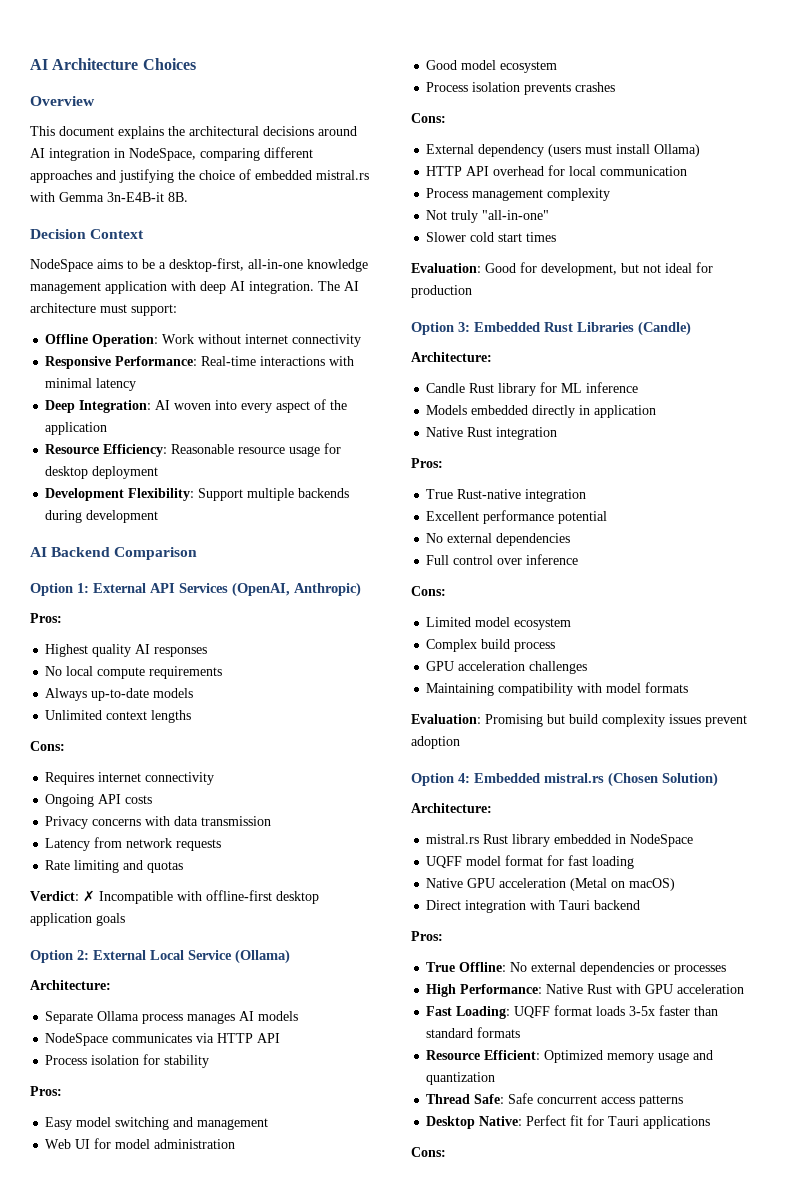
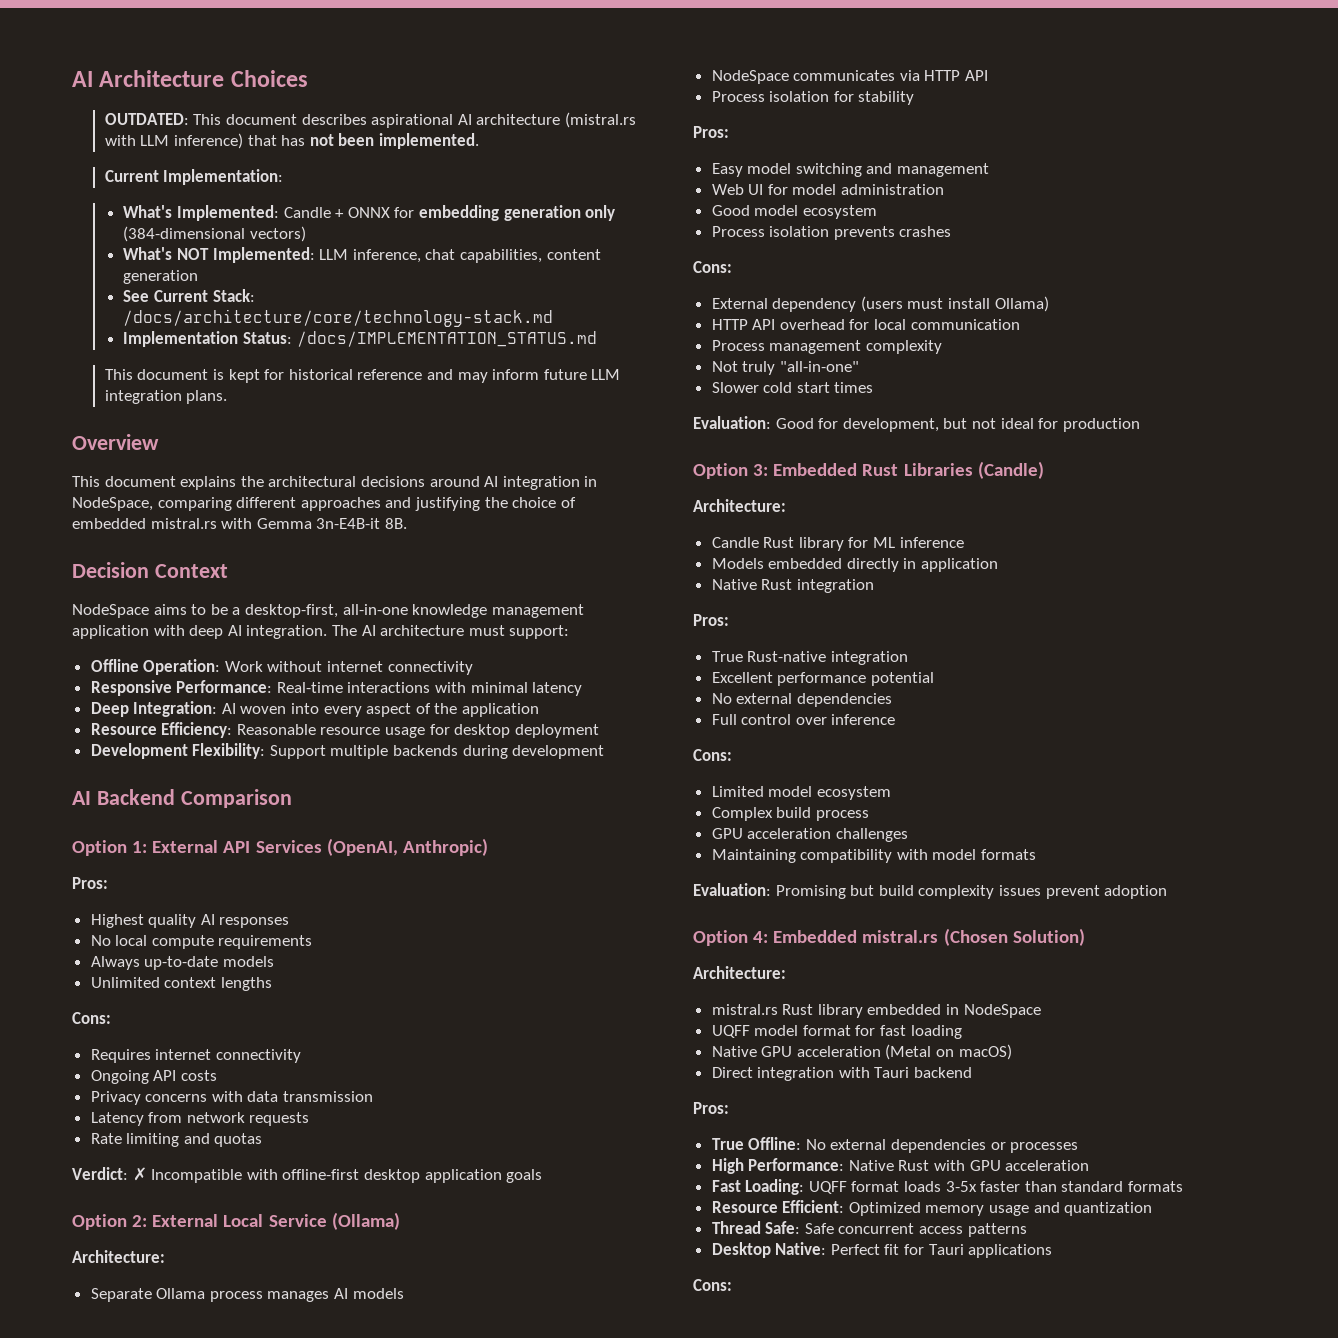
(196, 64) none -> [104,112,636,128] [104,133,479,149] [104,169,284,185] [123,205,616,221] [123,226,307,242] [123,247,601,263] [123,270,199,284] [123,289,255,302] [123,309,554,327] [123,331,597,347] [104,369,621,383] [104,390,228,404] // OUTDATED: This document describes aspirational AI architecture (mistral.rs with LLM inference) that has not been implemented. // Current Implementation: // What's Implemented: Candle + ONNX for embedding generation only (384-dimensional vectors) // What's NOT Implemented: LLM inference, chat capabilities, content generation // See Current Stack: /docs/architecture/core/technology-stack.md // Implementation Status: /docs/IMPLEMENTATION_STATUS.md // This document is kept for historical reference and may inform future LLM integration plans.

